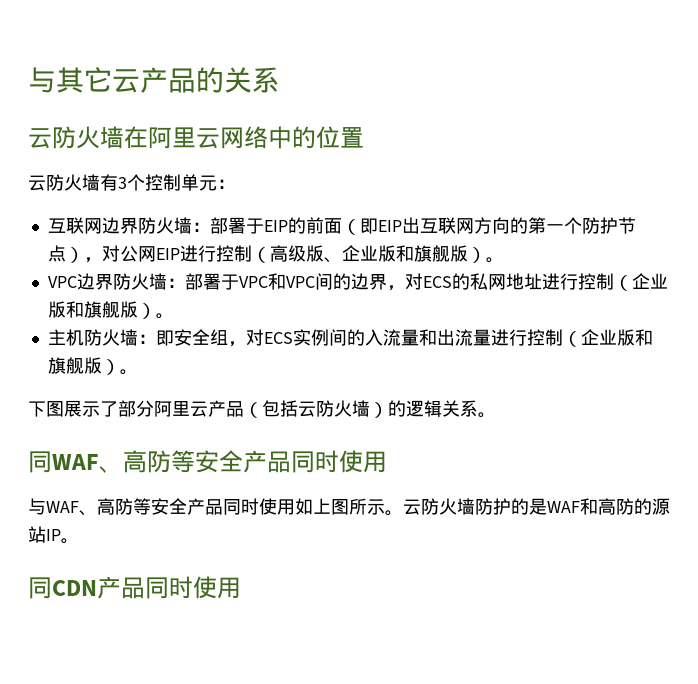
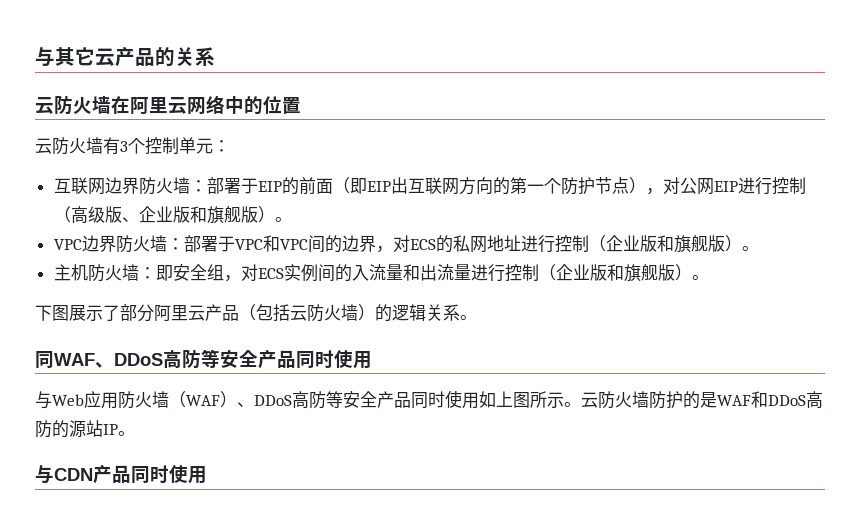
(123, 469) none -> [114,353,163,366] DDoS
[46,501,97,516] WAF、 -> [52,391,292,409] Web应用防火墙（WAF）、DDoS
(598, 506) none -> [768,395,806,406] DDoS
[28,577,52,599] 同 -> [35,465,54,484] 与

